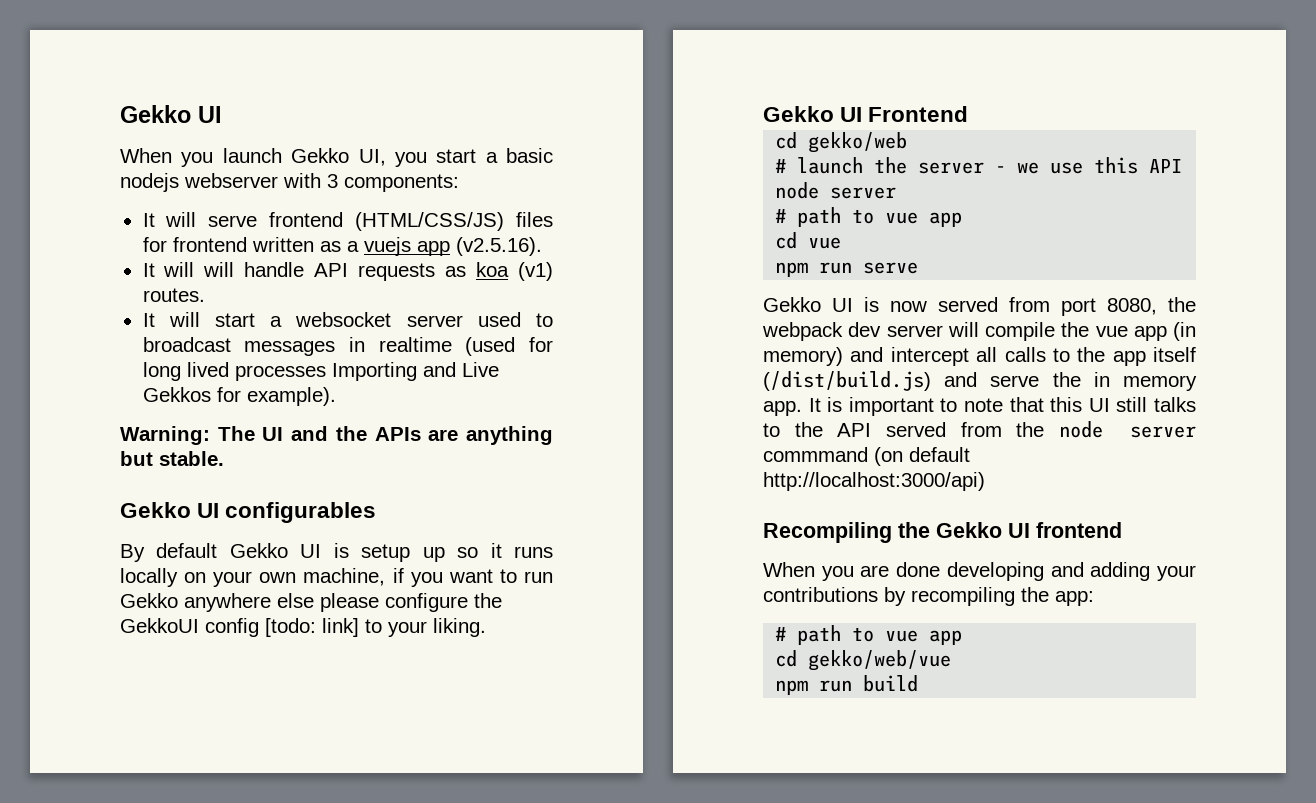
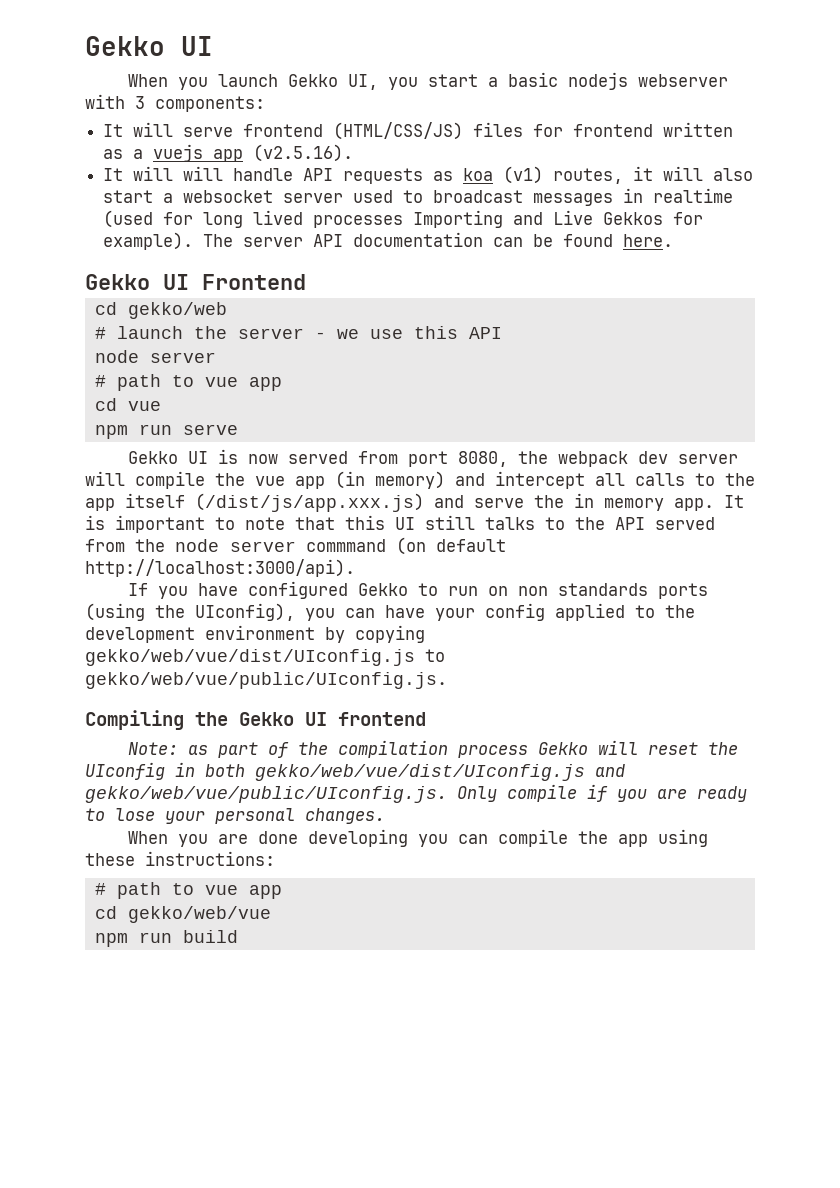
[142,288,205,302] [142,312,200,327] routes. // It will -> [553,166,754,184] routes, it will also
[120,426,553,445] [120,451,224,466] [120,502,377,523] [120,543,554,562] [120,568,553,587] [120,593,502,612] [120,618,486,637] // Warning: The UI and the APIs are anything but stable. // Gekko UI configurables // By default Gekko UI is setup up so it runs locally on your own machine, if you want to run Gekko anywhere else please configure the GekkoUI config [todo: link] to your liking. -> [203,232,674,247] The server API documentation can be found here.
[763,371,931,391] (/dist/build.js) -> [195,493,424,512] (/dist/js/app.xxx.js)
[763,472,985,491] [763,522,1122,543] http://localhost:3000/api) // Recompiling the Gekko UI frontend -> [85,559,355,577] [127,581,708,599] [85,603,695,621] [85,625,425,643] [85,649,445,666] [85,672,447,689] [85,710,426,730] [127,740,738,758] [85,762,625,781] [85,784,747,803] [85,808,385,824] http://localhost:3000/api). // If you have configured Gekko to run on non standards ports (using the UIconfig), you can have your config applied to the development environment by copying gekko/web/vue/dist/UIconfig.js to gekko/web/vue/public/UIconfig.js. // Compiling the Gekko UI frontend // Note: as part of the compilation process Gekko will reset the UIconfig in both gekko/web/vue/dist/UIconfig.js and gekko/web/vue/public/UIconfig.js. Only compile if you are ready to lose your personal changes.
[1050,562,1196,581] [763,587,1094,606] and adding your contributions by recompiling the app: -> [417,829,708,847] [85,851,275,866] you can compile the app using these instructions:

